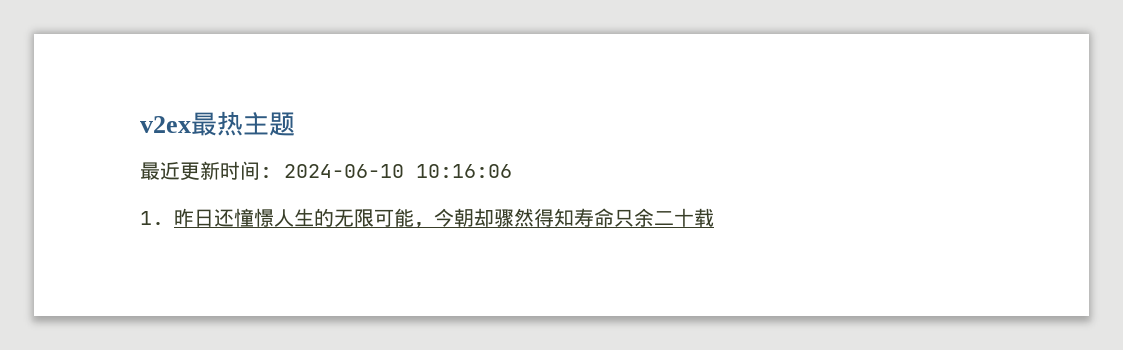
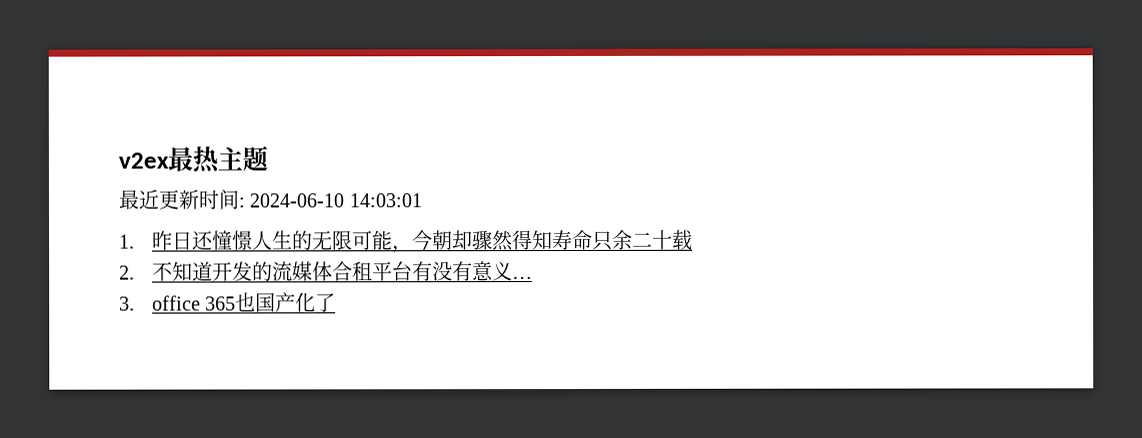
[416,164,512,178] 10:16:06 -> [348,193,422,208] 14:03:01
(714, 217) none -> [119,261,533,282] [119,292,336,313] // 2.不知道开发的流媒体合租平台有没有意义… // 3. office 365也国产化了

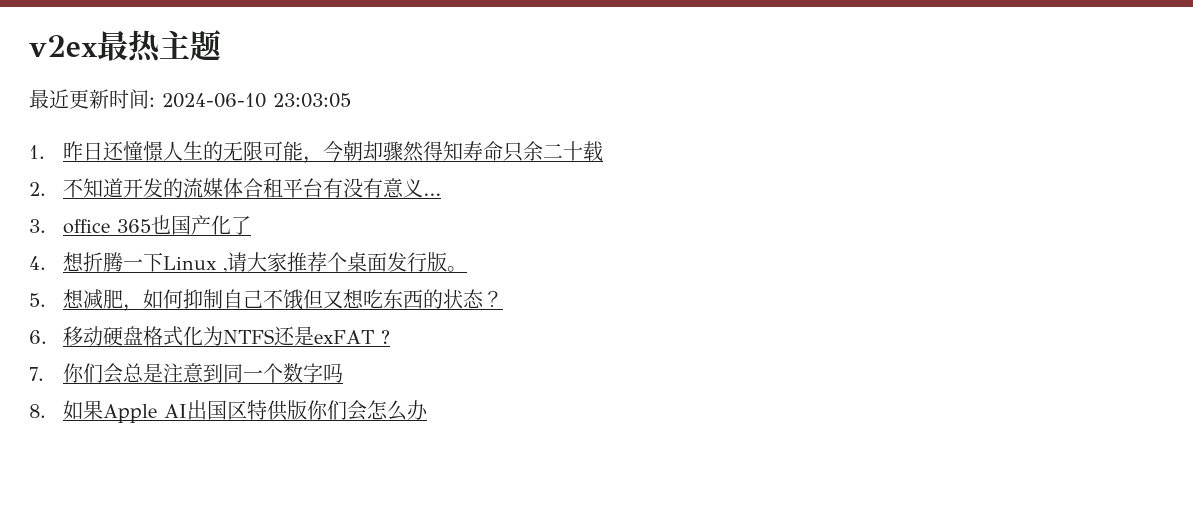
[348,193,422,208] 14:03:01 -> [273,93,351,108] 23:03:05
(336, 303) none -> [29,252,467,273] [29,289,503,312] [29,326,390,346] [29,363,343,384] [29,400,428,423] // 4.想折腾一下Linux ,请大家推荐个桌面发行版。 // 5.想减肥，如何抑制自己不饿但又想吃东西的状态？ // 6.移动硬盘格式化为NTFS还是exFAT ? // 7.你们会总是注意到同一个数字吗 // 8.如果Apple AI出国区特供版你们会怎么办

